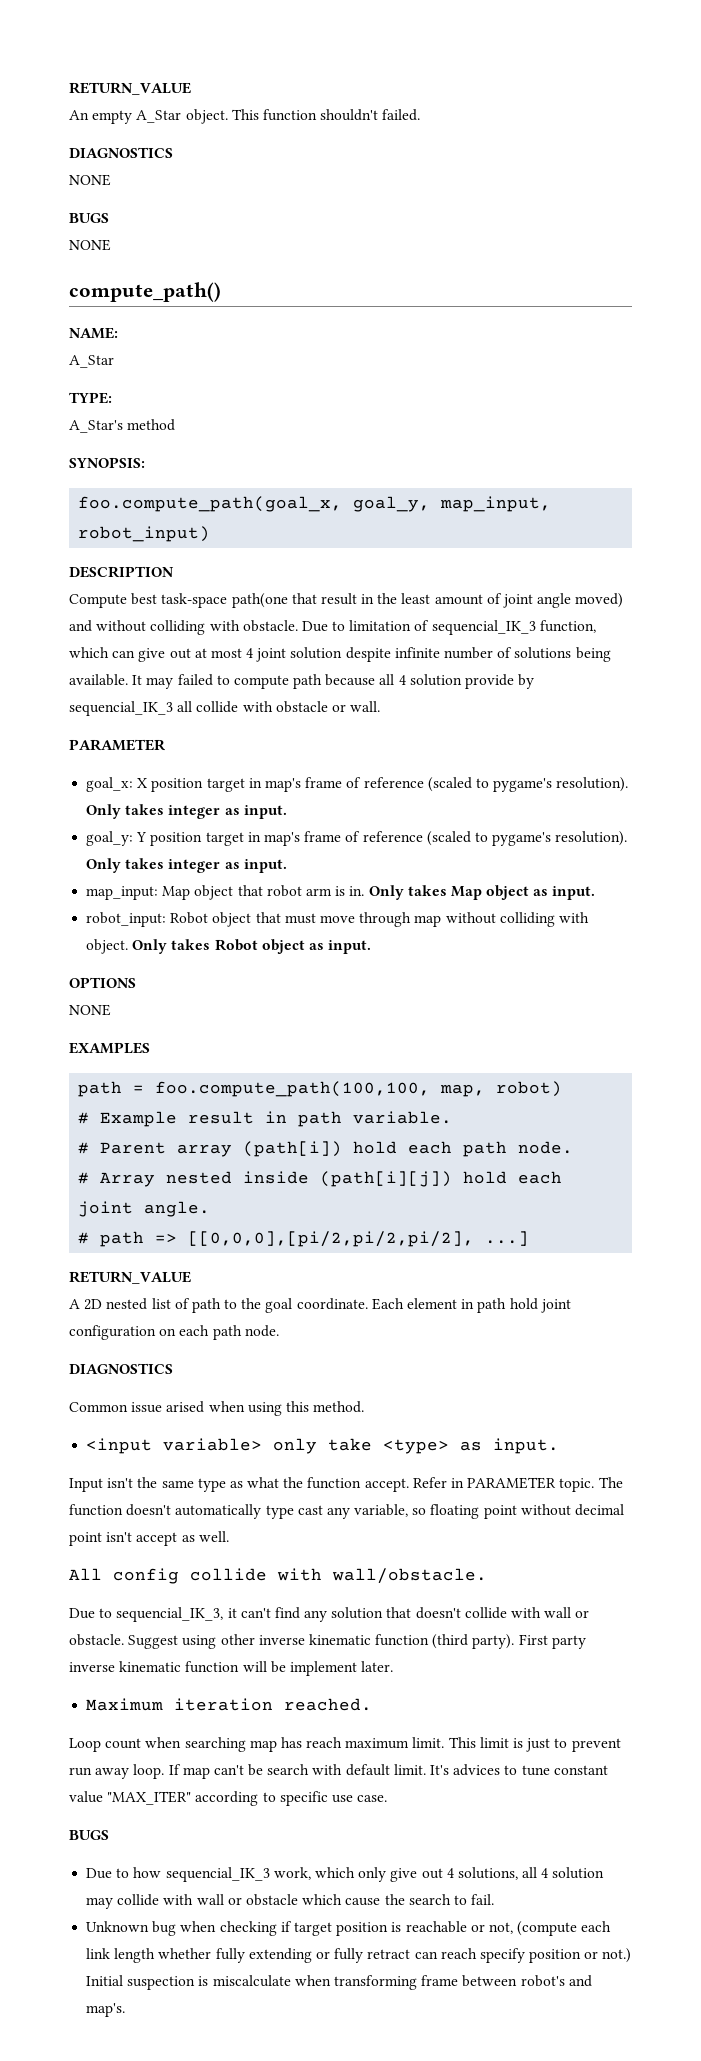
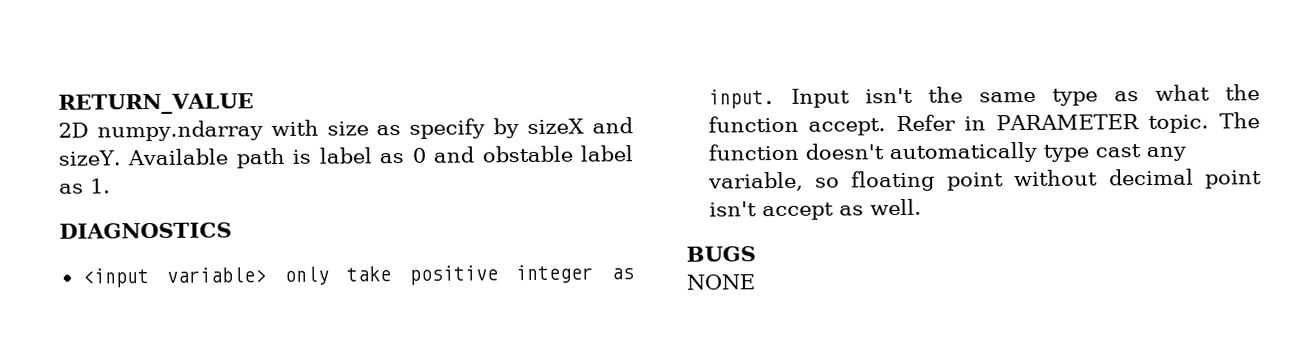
[69,82,191,95] [69,109,421,124] [69,147,173,158] [69,174,111,186] [69,213,109,223] [69,239,111,251] [69,282,221,302] [69,327,118,339] [69,355,114,368] [69,392,112,404] [69,419,176,433] [69,457,145,468] [78,496,552,512] [78,526,211,542] [69,566,174,578] [69,593,624,608] [69,620,596,635] [69,647,611,662] [69,674,535,689] [69,701,381,716] [69,739,165,751] [86,777,629,792] [86,804,287,819] [86,831,628,846] [86,858,287,873] [86,885,596,900] [86,912,589,927] [86,939,372,954] [69,977,136,988] [69,1004,111,1016] [69,1042,150,1054] [78,1081,563,1097] [78,1111,453,1127] [78,1141,574,1157] [78,1171,563,1187] [78,1201,211,1217] [78,1231,530,1247] [69,1271,191,1284] [69,1298,571,1313] [69,1325,279,1340] [69,1363,173,1374] [69,1401,365,1416] RETURN_VALUE // An empty A_Star object. This function shouldn't failed. // DIAGNOSTICS // NONE // BUGS // NONE // compute_path() // NAME: // A_Star // TYPE: // A_Star's method // SYNOPSIS: // foo.compute_path(goal_x, goal_y, map_input, robot_input) // DESCRIPTION // Compute best task-space path(one that result in the least amount of joint angle moved) and without colliding with obstacle. Due to limitation of sequencial_IK_3 function, which can give out at most 4 joint solution despite infinite number of solutions being available. It may failed to compute path because all 4 solution provide by sequencial_IK_3 all collide with obstacle or wall. // PARAMETER // goal_x: X position target in map's frame of reference (scaled to pygame's resolution). Only takes integer as input. // goal_y: Y position target in map's frame of reference (scaled to pygame's resolution). Only takes integer as input. // map_input: Map object that robot arm is in. Only takes Map object as input. // robot_input: Robot object that must move through map without colliding with object. Only takes Robot object as input. // OPTIONS // NONE // EXAMPLES // path = foo.compute_path(100,100, map, robot) // # Example result in path variable. // # Parent array (path[i]) hold each path node. // # Array nested inside (path[i][j]) hold each joint angle. // # path => [[0,0,0],[pi/2,pi/2,pi/2], ...] // RETURN_VALUE // A 2D nested list of path to the goal coordinate. Each element in path hold joint configuration on each path node. // DIAGNOSTICS // Common issue arised when using this method. -> [58,93,254,115] [58,117,633,142] [58,145,633,169] [59,178,111,194] [59,222,232,239] RETURN_VALUE // 2D numpy.ndarray with size as specify by sizeX and sizeY. Available path is label as 0 and obstable label as 1. // DIAGNOSTICS
[383,1438,560,1454] <type> as input. // -> [408,264,634,285] [707,89,775,109] positive integer as input.
[69,1568,487,1584] [69,1607,590,1622] [69,1634,586,1649] [69,1661,394,1676] [86,1698,373,1711] [69,1737,621,1752] [69,1764,608,1779] [69,1791,388,1806] [69,1830,109,1840] [86,1867,605,1882] [86,1894,495,1909] [86,1921,612,1936] [86,1948,632,1963] [86,1975,592,1990] [86,2003,126,2017] All config collide with wall/obstacle. // Due to sequencial_IK_3, it can't find any solution that doesn't collide with wall or obstacle. Suggest using other inverse kinematic function (third party). First party inverse kinematic function will be implement later. // Maximum iteration reached. // Loop count when searching map has reach maximum limit. This limit is just to prevent run away loop. If map can't be search with default limit. It's advices to tune constant value "MAX_ITER" according to specific use case. // BUGS // Due to how sequencial_IK_3 work, which only give out 4 solutions, all 4 solution may collide with wall or obstacle which cause the search to fail. // Unknown bug when checking if target position is reachable or not, (compute each link length whether fully extending or fully retract can reach specify position or not.) Initial suspection is miscalculate when transforming frame between robot's and map's. -> [686,246,756,262] [686,274,755,290] BUGS // NONE

